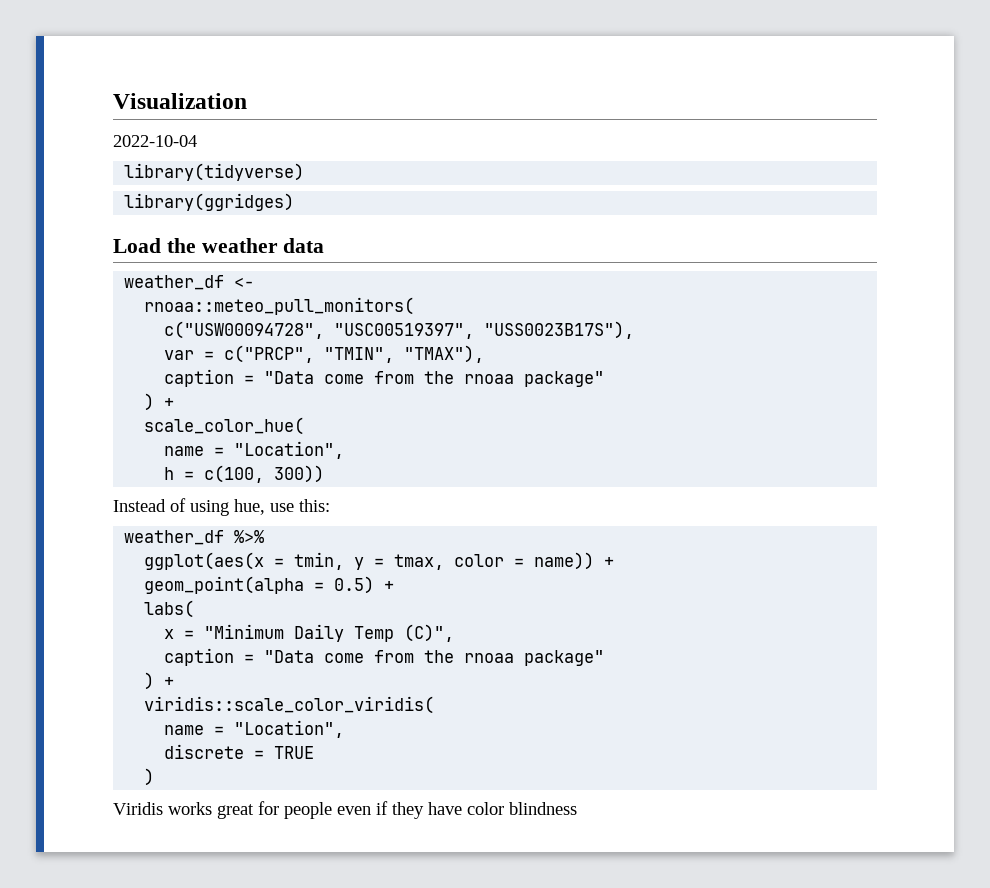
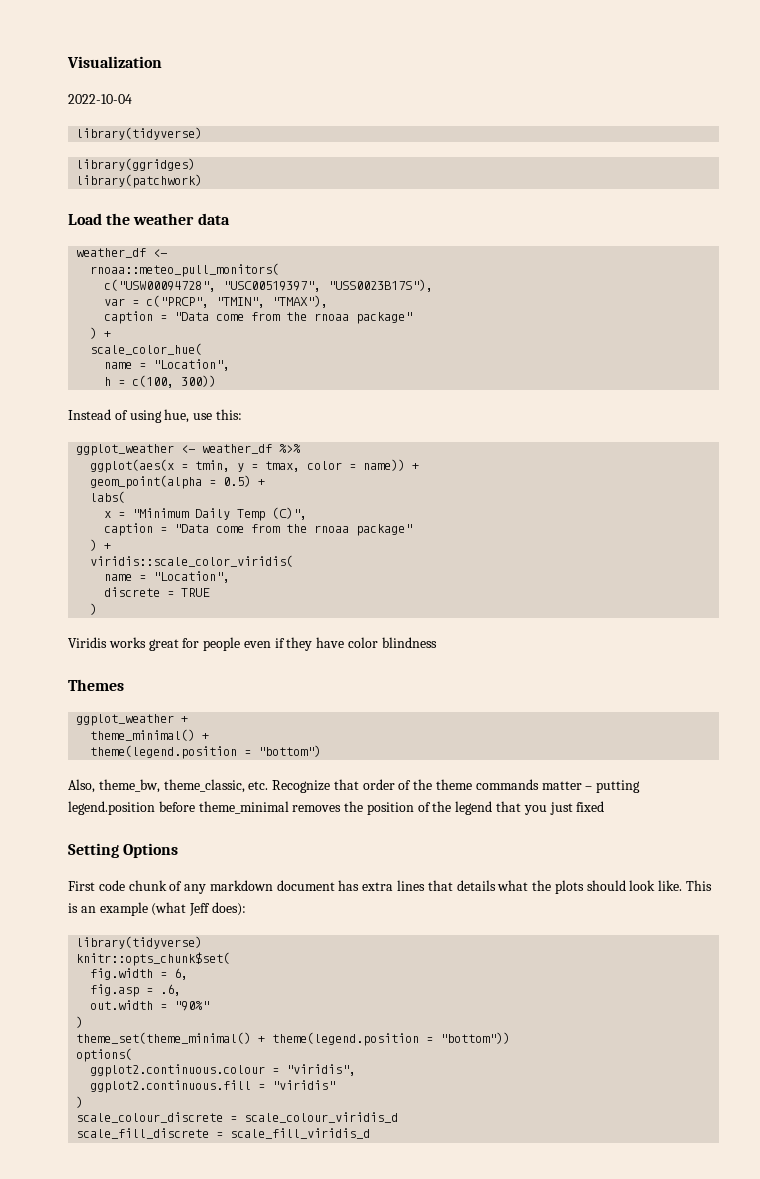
(295, 202) none -> [76,174,203,188] // library(patchwork)
(330, 505) none -> [76,444,196,456] ggplot_weather <-
(577, 808) none -> [68,679,124,691] [76,714,189,726] [90,729,210,741] [90,745,322,759] [68,779,641,793] [68,801,605,815] [68,843,179,858] [68,880,713,894] [68,902,246,916] [76,936,203,949] [76,952,231,966] [90,968,189,980] [90,984,182,997] [90,1000,210,1011] [76,1016,84,1028] [76,1032,511,1046] [76,1048,133,1062] [90,1064,357,1077] [90,1080,336,1093] [76,1096,84,1108] [76,1112,399,1123] [76,1128,371,1139] // Themes // ggplot_weather + // theme_minimal() + // theme(legend.position = "bottom") // Also, theme_bw, theme_classic, etc. Recognize that order of the theme commands matter – putting legend.position before theme_minimal removes the position of the legend that you just fixed // Setting Options // First code chunk of any markdown document has extra lines that details what the plots should look like. This is an example (what Jeff does): // library(tidyverse) // knitr::opts_chunk$set( // fig.width = 6, // fig.asp = .6, // out.width = "90%" // ) // theme_set(theme_minimal() + theme(legend.position = "bottom")) // options( // ggplot2.continuous.colour = "viridis", // ggplot2.continuous.fill = "viridis" // ) // scale_colour_discrete = scale_colour_viridis_d // scale_fill_discrete = scale_fill_viridis_d

